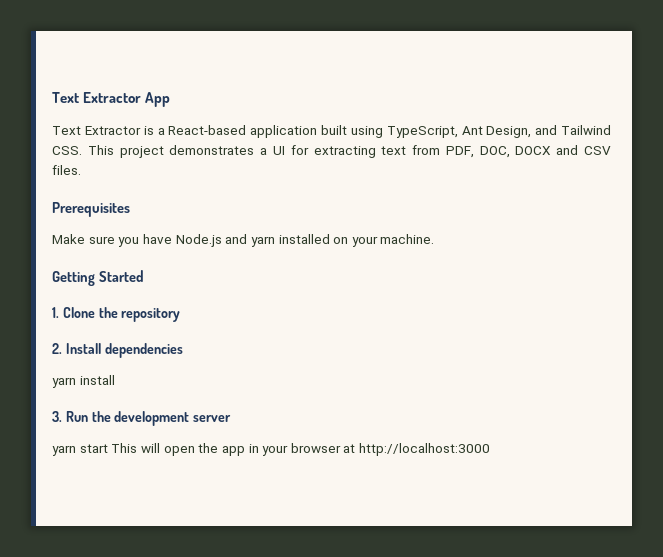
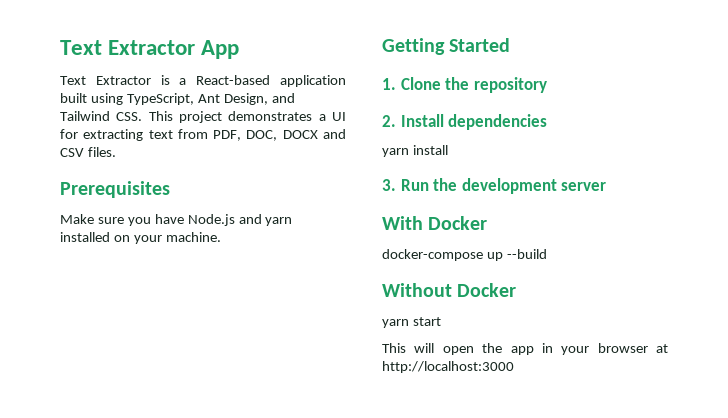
(232, 418) none -> [382,216,488,230] [382,249,547,261] [382,283,517,297] // With Docker // docker-compose up --build // Without Docker
(108, 448) none -> (441, 321) //

